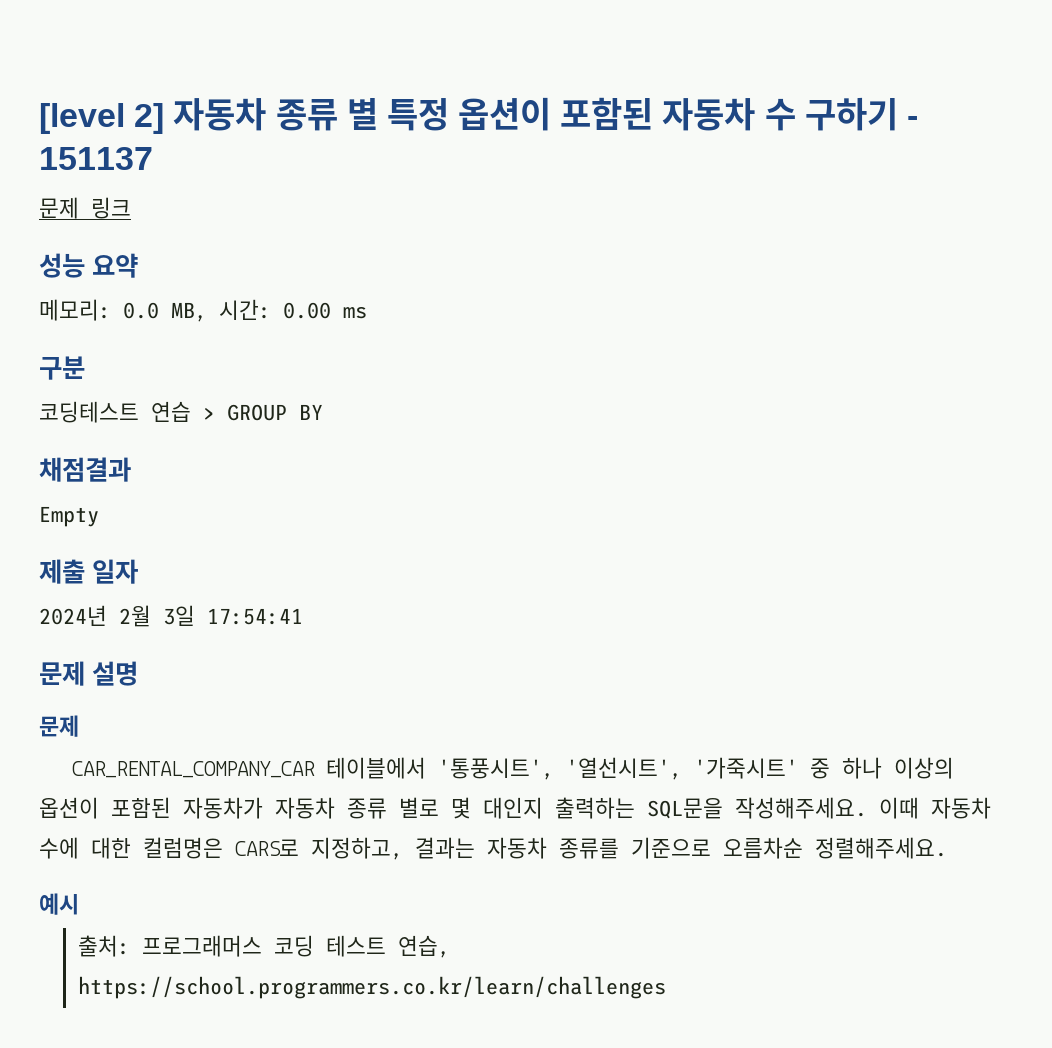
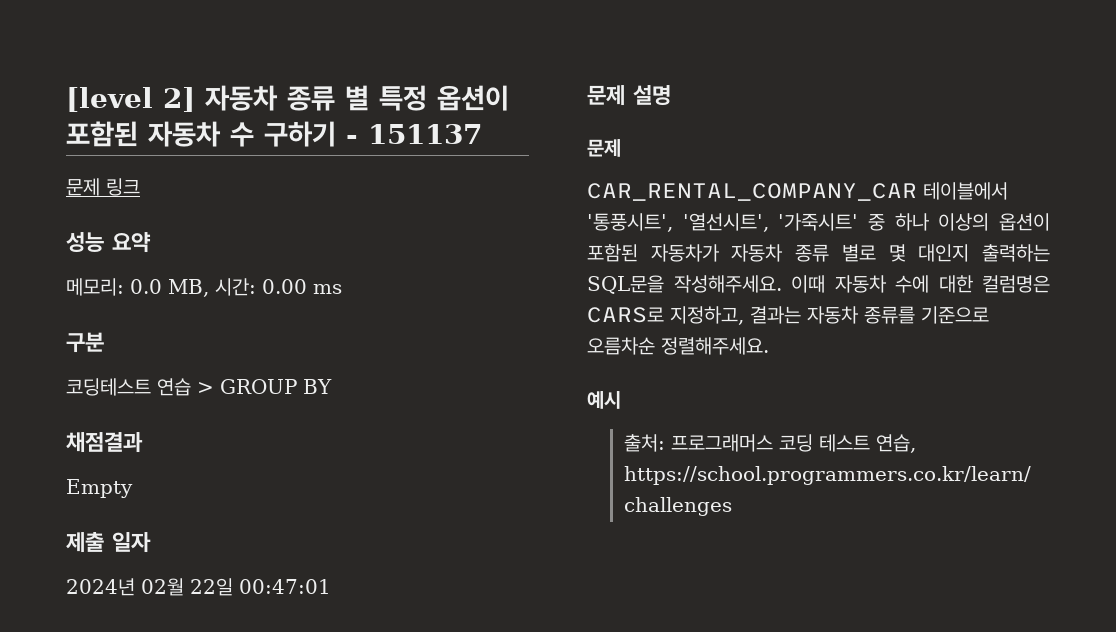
[119,605,303,627] 2월 3일 17:54:41 -> [141,578,331,596] 02월 22일 00:47:01

